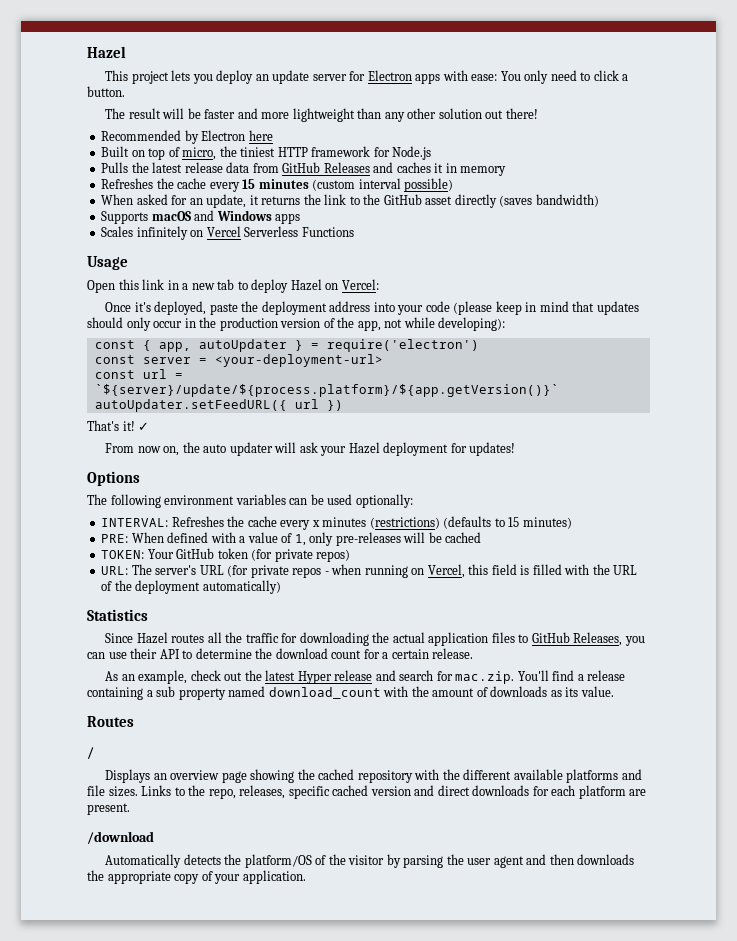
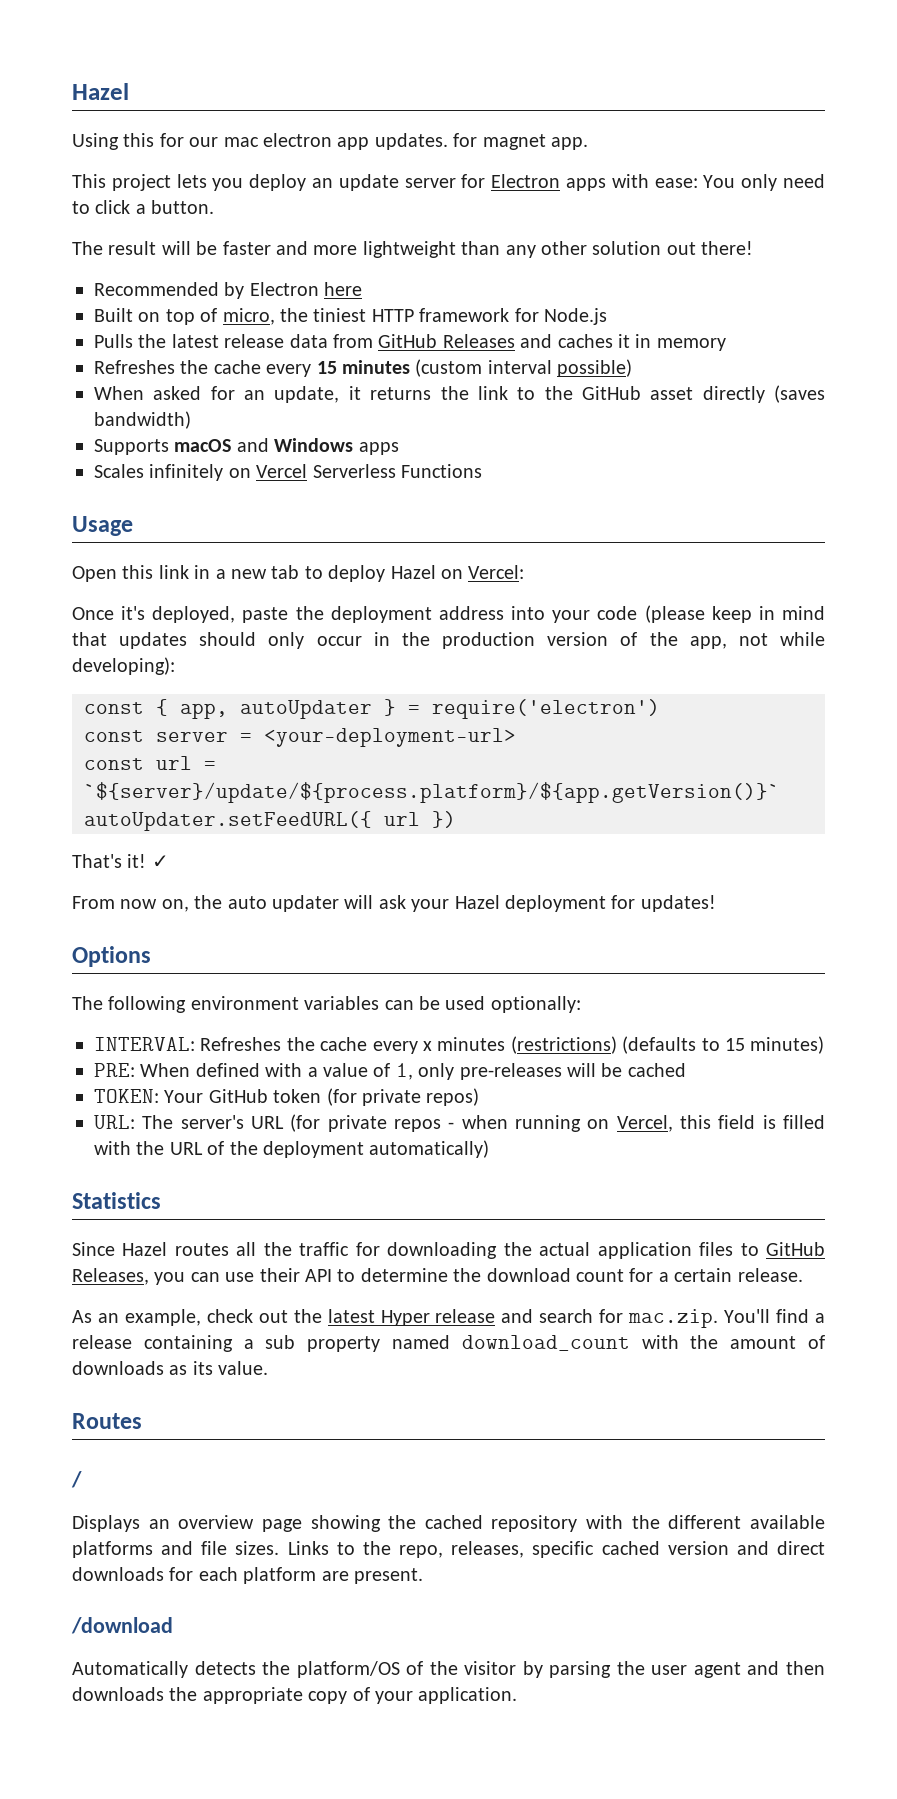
[87,46,126,58] Hazel -> [72,83,129,100] [72,133,588,150] Hazel // Using this for our mac electron app updates. for magnet app.

